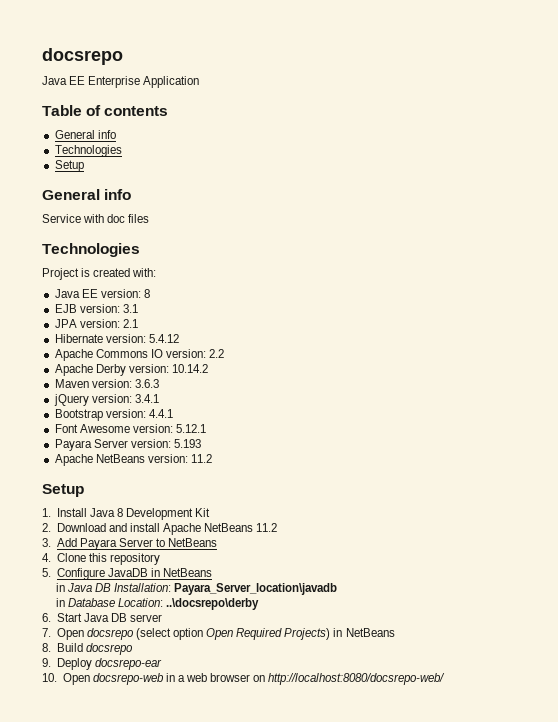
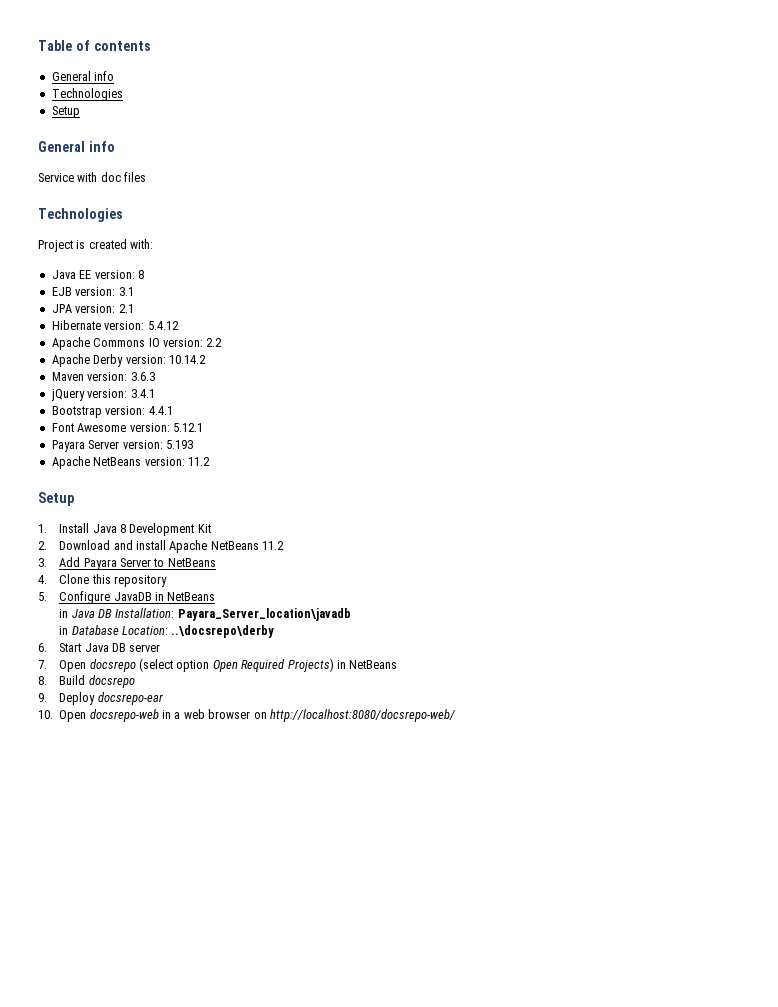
[42,48,123,65] [42,76,200,88] docsrepo // Java EE Enterprise Application // -> (38, 45) none

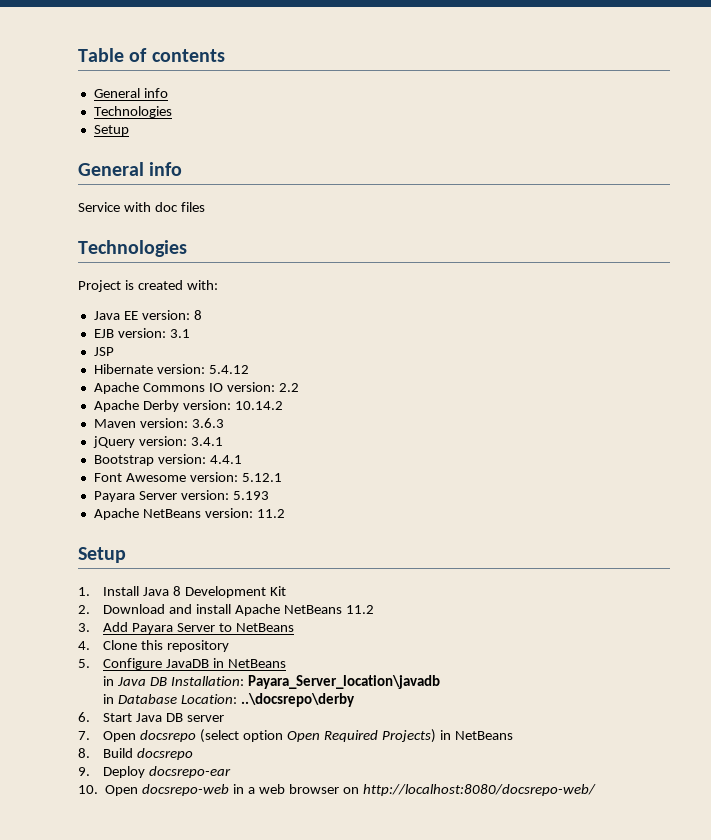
[51,304,134,313] JPA version: 2.1 -> [93,347,114,356] JSP

